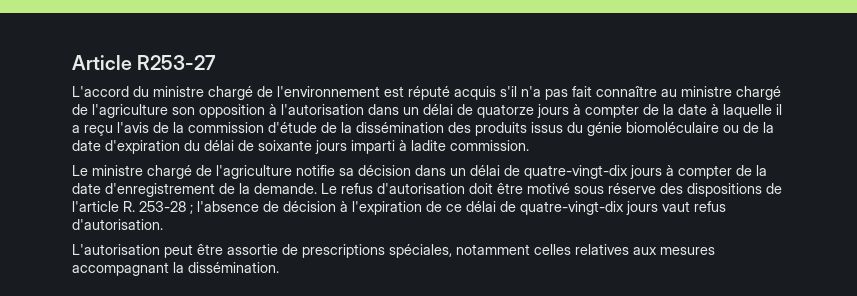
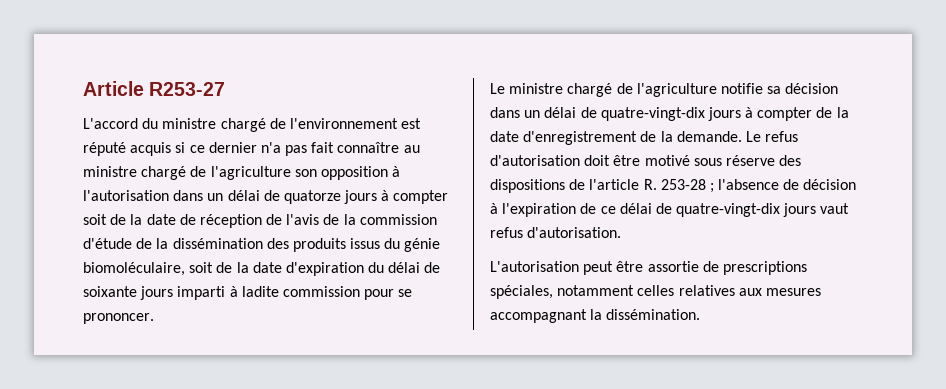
[500,86,517,97] s'il -> [175,142,257,153] si ce dernier
[643,104,782,118] [72,125,113,136] de la date à laquelle il a reçu -> [83,214,283,228] soit de la date de réception de
[626,122,739,133] biomoléculaire ou -> [83,262,214,276] biomoléculaire, soit
[450,140,529,151] commission. -> [282,286,413,300] [83,313,154,324] commission pour se prononcer.

